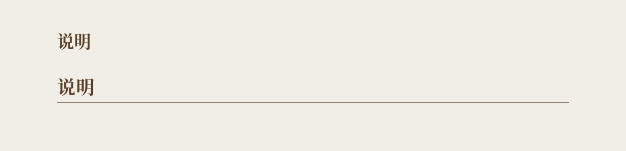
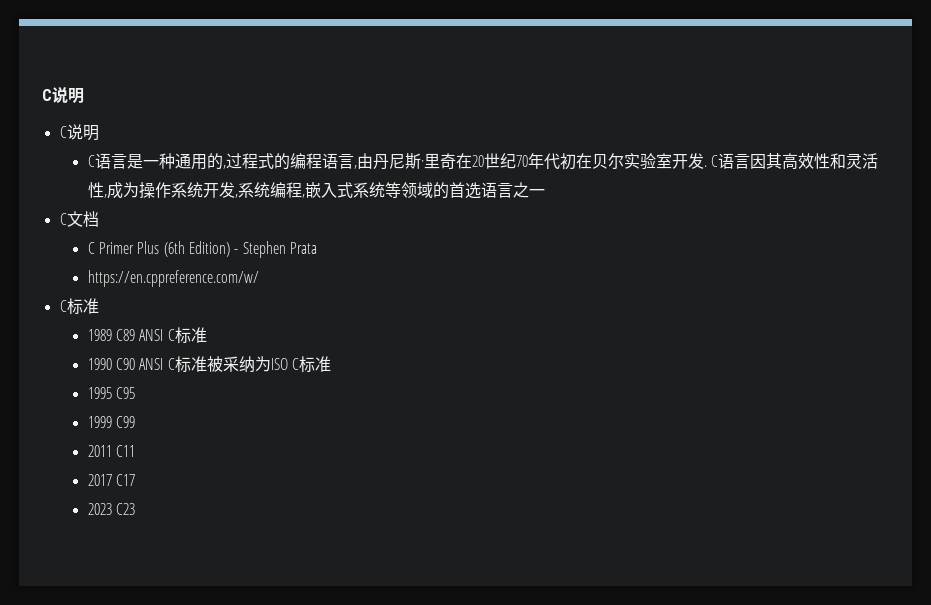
[57,33,91,50] [57,78,95,96] 说明 // 说明 -> [42,87,84,104] [59,124,99,141] [87,153,879,170] [87,182,545,199] [59,211,99,227] [87,241,318,258] [87,270,259,287] [59,298,99,315] [87,327,207,344] [87,356,332,373] [87,387,136,399] [87,416,136,428] [87,445,136,457] [87,474,136,486] [87,503,136,515] C说明 // C说明 // C语言是一种通用的,过程式的编程语言,由丹尼斯·里奇在20世纪70年代初在贝尔实验室开发. C语言因其高效性和灵活性,成为操作系统开发,系统编程,嵌入式系统等领域的首选语言之一 // C文档 // C Primer Plus (6th Edition) - Stephen Prata // https://en.cppreference.com/w/ // C标准 // 1989 C89 ANSI C标准 // 1990 C90 ANSI C标准被采纳为ISO C标准 // 1995 C95 // 1999 C99 // 2011 C11 // 2017 C17 // 2023 C23

